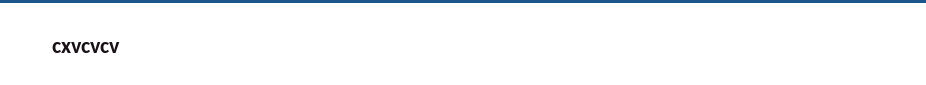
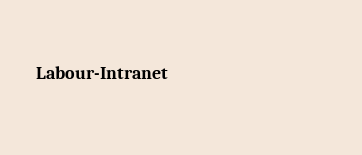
[52,42,120,53] cxvcvcv -> [36,66,168,79] Labour-Intranet

